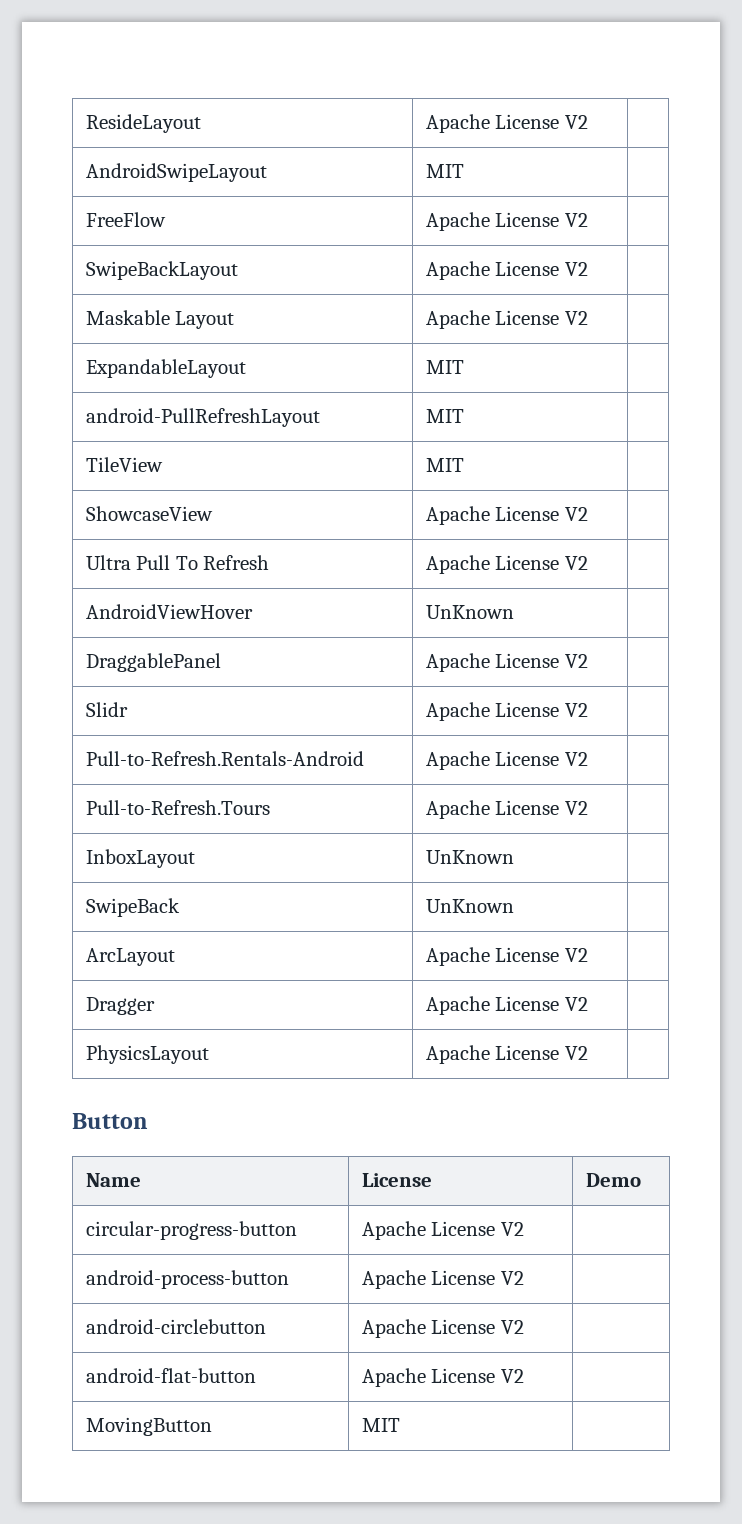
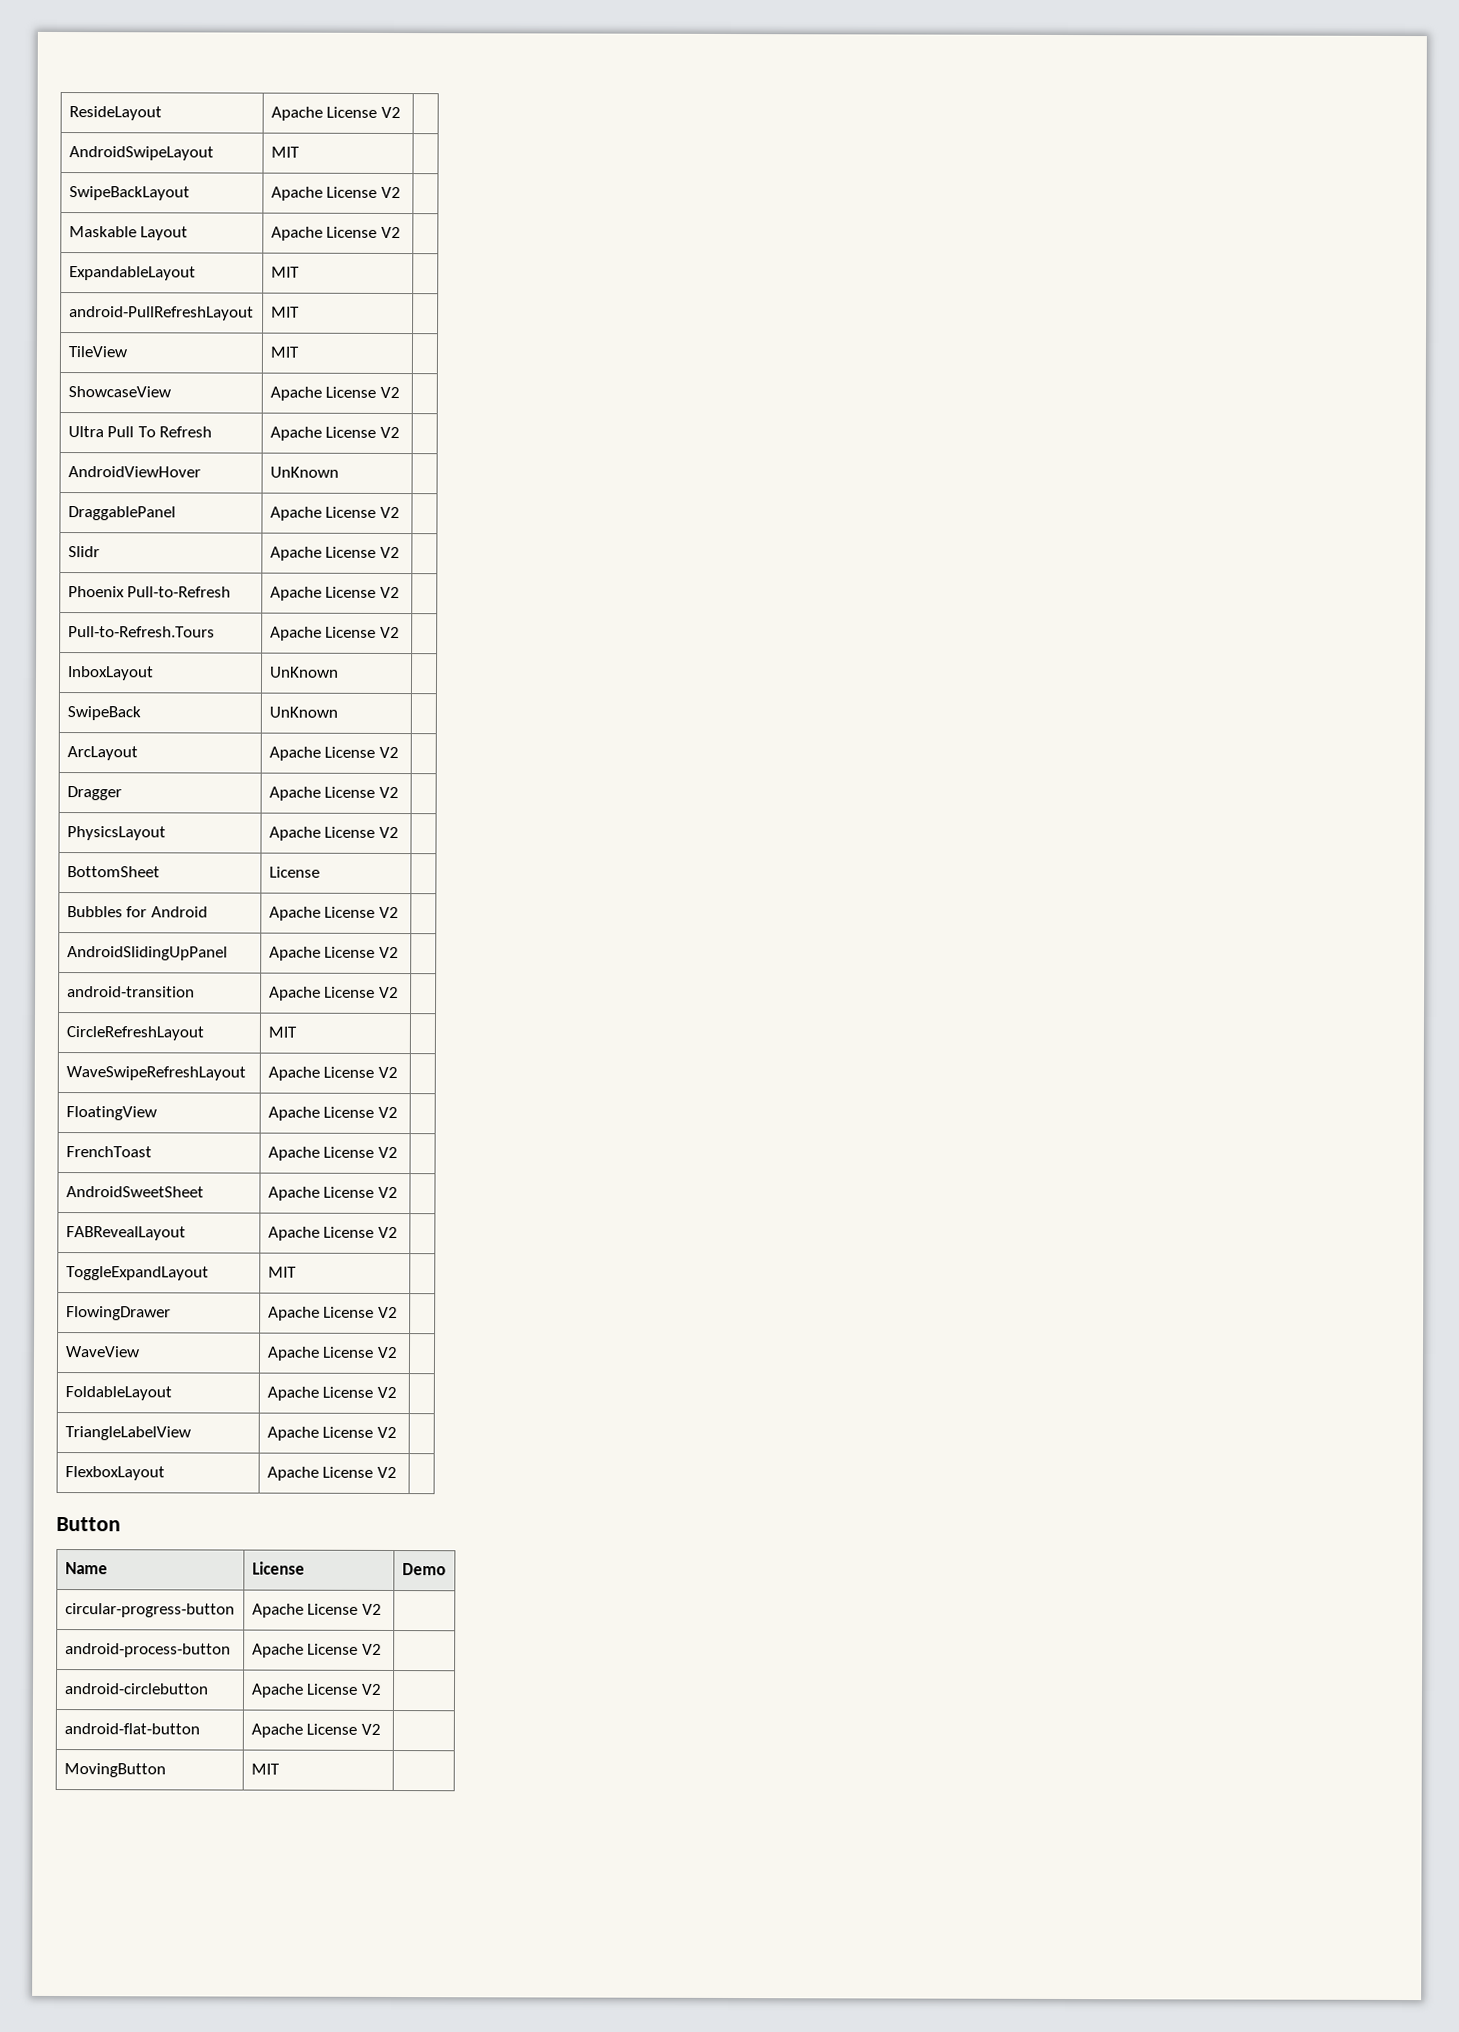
[85,212,166,227] [425,212,588,231] // FreeFlow | Apache License V2 | -> (300, 152) none
[85,751,364,766] Pull-to-Refresh.Rentals-Android -> [67,586,232,598] Phoenix Pull-to-Refresh
(588, 1053) none -> [66,866,160,878] [268,866,320,878] [66,906,208,918] [268,906,399,921] [66,946,228,961] [268,946,399,961] [66,986,195,998] [268,986,399,1001] [65,1026,204,1041] [267,1026,297,1038] [65,1066,246,1081] [267,1066,398,1081] [65,1106,157,1121] [267,1106,398,1121] [65,1146,152,1158] [267,1146,398,1161] [65,1186,204,1198] [267,1186,398,1201] [65,1226,186,1241] [267,1226,398,1241] [65,1266,209,1281] [267,1266,297,1278] [65,1306,171,1321] [267,1306,398,1321] [64,1346,140,1358] [266,1346,398,1361] [64,1386,172,1401] [266,1386,397,1401] [64,1426,191,1441] [266,1426,397,1441] [64,1466,165,1481] [266,1466,397,1481] // BottomSheet | License | // Bubbles for Android | Apache License V2 | // AndroidSlidingUpPanel | Apache License V2 | // android-transition | Apache License V2 | // CircleRefreshLayout | MIT | // WaveSwipeRefreshLayout | Apache License V2 | // FloatingView | Apache License V2 | // FrenchToast | Apache License V2 | // AndroidSweetSheet | Apache License V2 | // FABRevealLayout | Apache License V2 | // ToggleExpandLayout | MIT | // FlowingDrawer | Apache License V2 | // WaveView | Apache License V2 | // FoldableLayout | Apache License V2 | // TriangleLabelView | Apache License V2 | // FlexboxLayout | Apache License V2 |

